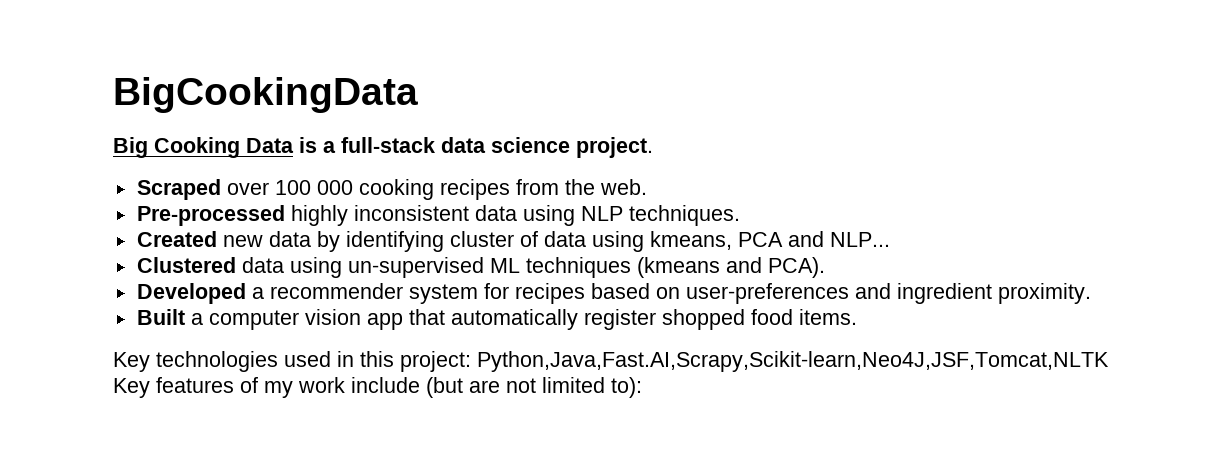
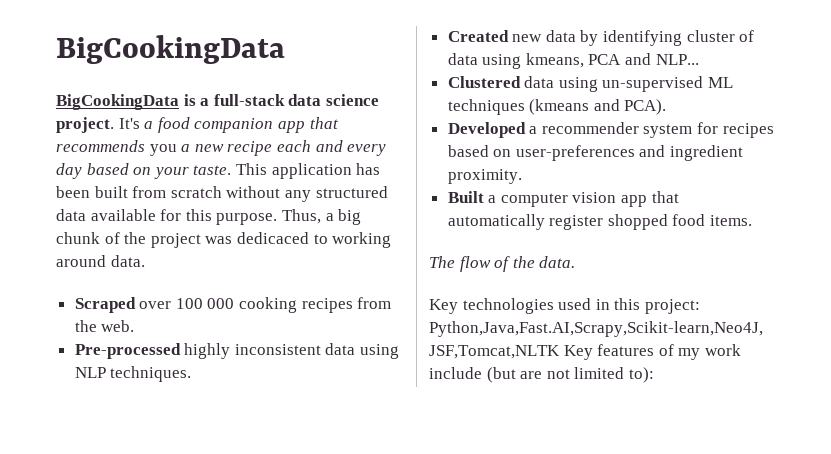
[113,137,294,158] Big Cooking Data -> [56,94,179,110] BigCookingData
(653, 147) none -> [118,117,339,133] [56,140,387,156] [56,163,381,179] [56,186,388,202] [56,209,362,225] [56,232,392,248] [56,255,145,267] It's a food companion app that recommends you a new recipe each and every day based on your taste. This application has been built from scratch without any structured data available for this purpose. Thus, a big chunk of the project was dedicaced to working around data.
(857, 317) none -> [429,256,576,272] // The flow of the data.

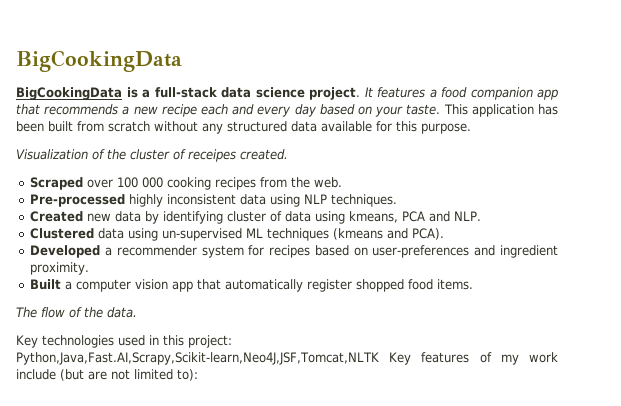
[118,118,140,129] It's -> [364,87,425,98] It features
[149,144,177,156] you -> (119, 109) none
[281,209,362,225] [56,232,392,248] [56,255,145,267] Thus, a big chunk of the project was dedicaced to working around data. -> [16,149,288,162] // Visualization of the cluster of receipes created.
[655,54,699,65] NLP... -> [454,211,482,221] NLP.

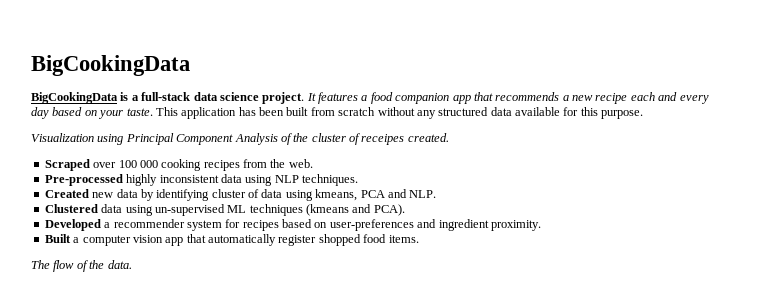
(88, 154) none -> [97,133,278,145] using Principal Component Analysis
[16,335,232,348] [16,352,559,365] [16,369,198,381] // Key technologies used in this project: Python,Java,Fast.AI,Scrapy,Scikit-learn,Neo4J,JSF,Tomcat,NLTK Key features of my work include (but are not limited to): -> (132, 264) none

